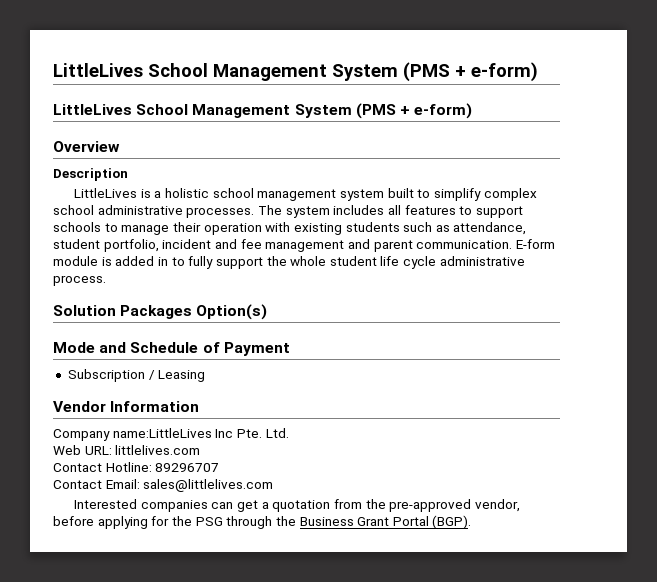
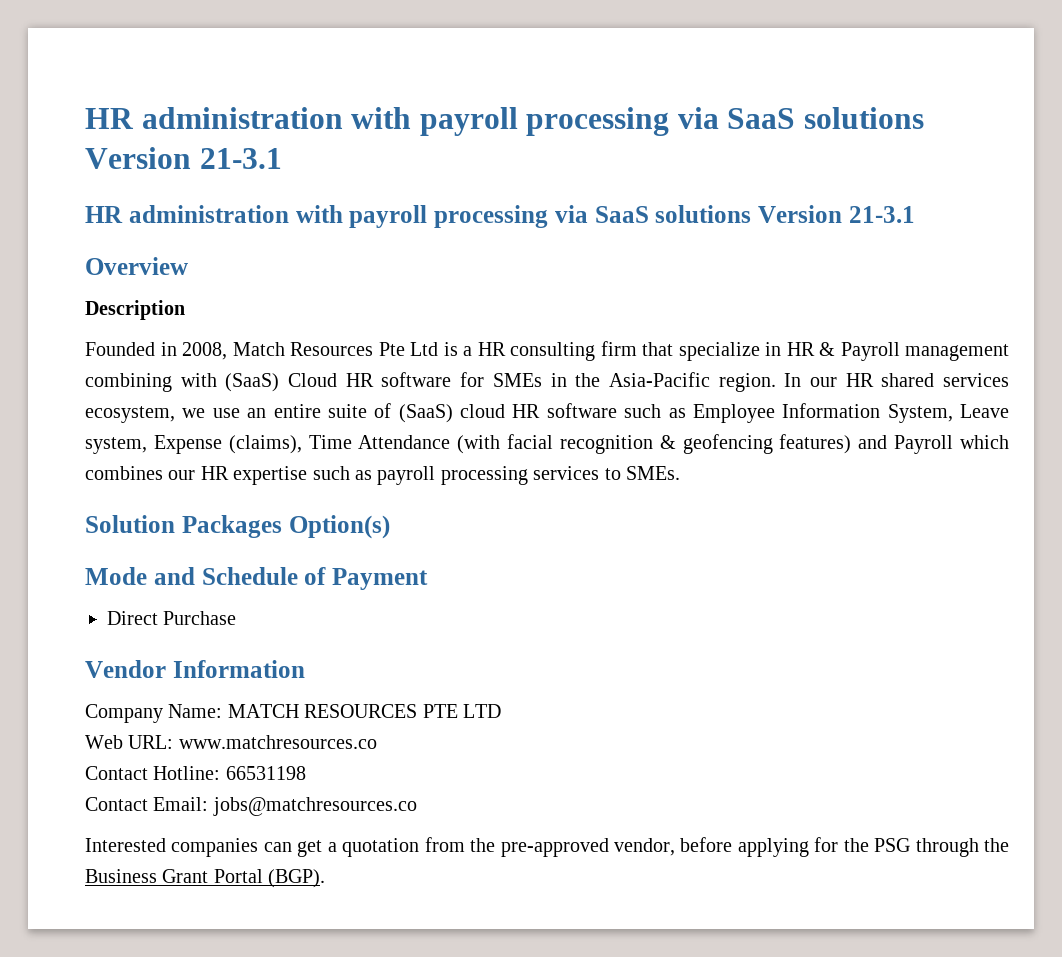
[53,62,538,82] [53,103,473,119] [53,141,120,152] [53,168,128,181] [74,188,537,201] [53,205,523,218] [53,222,527,235] [53,239,555,252] [53,256,525,269] [53,275,106,286] LittleLives School Management System (PMS + e-form) // LittleLives School Management System (PMS + e-form) // Overview // Description // LittleLives is a holistic school management system built to simplify complex school administrative processes. The system includes all features to support schools to manage their operation with existing students such as attendance, student portfolio, incident and fee management and parent communication. E-form module is added in to fully support the whole student life cycle administrative process. -> [85,107,924,136] [85,147,282,169] [85,205,915,228] [85,257,188,275] [85,300,185,320] [85,341,1009,361] [85,372,1009,392] [85,403,1009,423] [85,434,1009,454] [85,466,680,485] HR administration with payroll processing via SaaS solutions Version 21-3.1 // HR administration with payroll processing via SaaS solutions Version 21-3.1 // Overview // Description // Founded in 2008, Match Resources Pte Ltd is a HR consulting firm that specialize in HR & Payroll management combining with (SaaS) Cloud HR software for SMEs in the Asia-Pacific region. In our HR shared services ecosystem, we use an entire suite of (SaaS) cloud HR software such as Employee Information System, Leave system, Expense (claims), Time Attendance (with facial recognition & geofencing features) and Payroll which combines our HR expertise such as payroll processing services to SMEs.
[67,369,206,382] Subscription / Leasing -> [107,611,237,625] Direct Purchase
[112,428,289,438] name:LittleLives Inc Pte. Ltd. -> [168,704,501,718] Name: MATCH RESOURCES PTE LTD
[115,445,201,455] littlelives.com -> [178,735,377,749] www.matchresources.co
[155,463,220,472] 89296707 -> [225,766,306,780] 66531198
[143,479,274,492] sales@littlelives.com -> [212,797,417,816] jobs@matchresources.co

